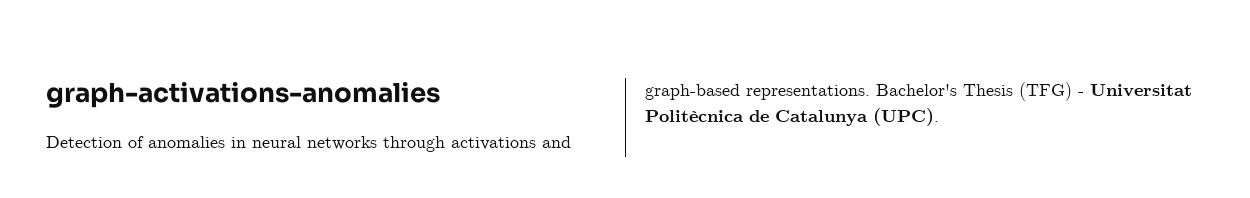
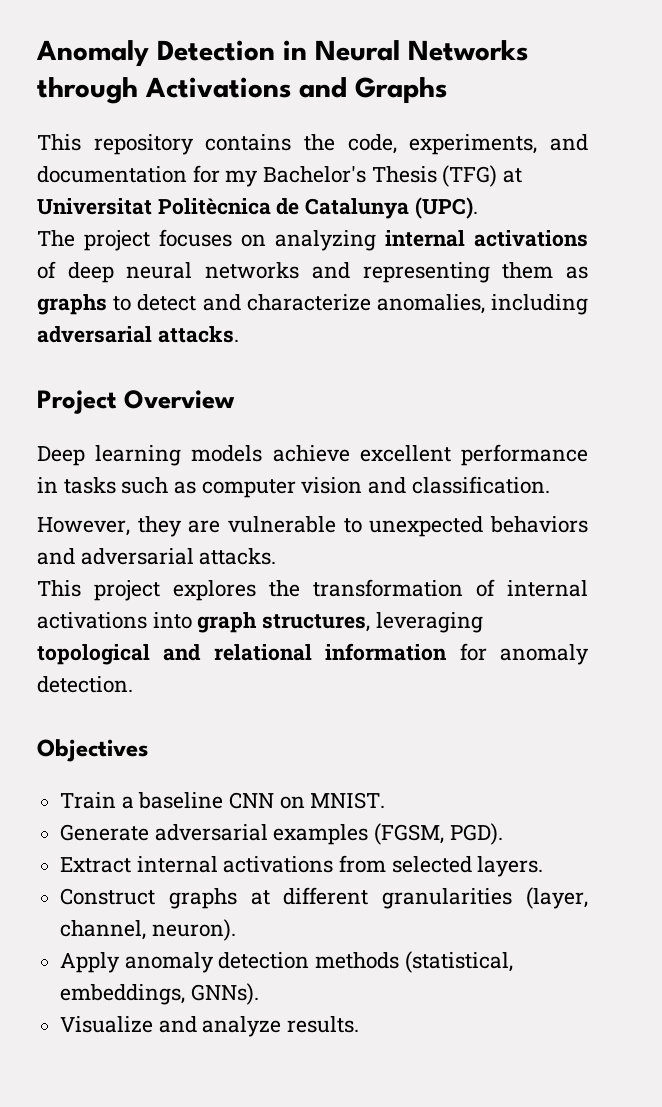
[46,82,440,108] [46,136,571,152] [645,84,870,100] graph-activations-anomalies // Detection of anomalies in neural networks through activations and graph-based representations. -> [36,40,528,67] [37,77,447,104] [37,134,588,155] [37,165,259,187] Anomaly Detection in Neural Networks through Activations and Graphs // This repository contains the code, experiments, and documentation for my
[1078,92,1084,96] - -> [503,168,523,183] at
(939, 117) none -> [37,229,588,251] [37,261,588,283] [37,294,588,315] [37,326,239,343] [37,390,236,414] [37,444,588,466] [37,476,550,498] [37,516,588,537] [37,548,277,565] [37,579,588,601] [37,612,483,633] [37,643,589,665] [37,676,133,693] [37,739,149,762] [60,792,386,809] [60,823,503,845] [60,855,544,877] [60,887,588,909] [60,919,236,941] [60,951,513,973] [60,983,259,1005] [60,1016,360,1037] // The project focuses on analyzing internal activations of deep neural networks and representing them as graphs to detect and characterize anomalies, including adversarial attacks. // Project Overview // Deep learning models achieve excellent performance in tasks such as computer vision and classification. // However, they are vulnerable to unexpected behaviors and adversarial attacks. // This project explores the transformation of internal activations into graph structures, leveraging topological and relational information for anomaly detection. // Objectives // Train a baseline CNN on MNIST. // Generate adversarial examples (FGSM, PGD). // Extract internal activations from selected layers. // Construct graphs at different granularities (layer, channel, neuron). // Apply anomaly detection methods (statistical, embeddings, GNNs). // Visualize and analyze results.

